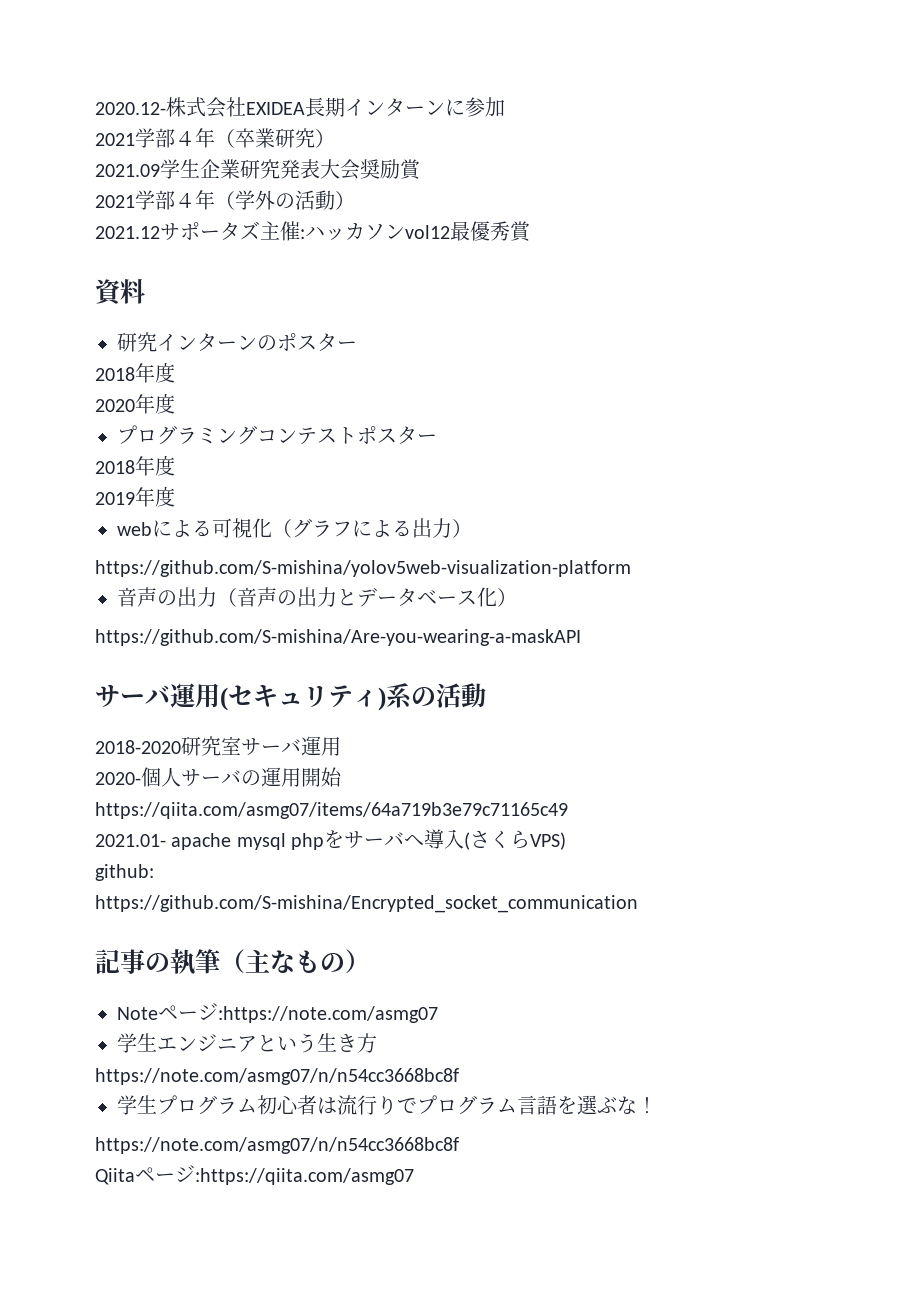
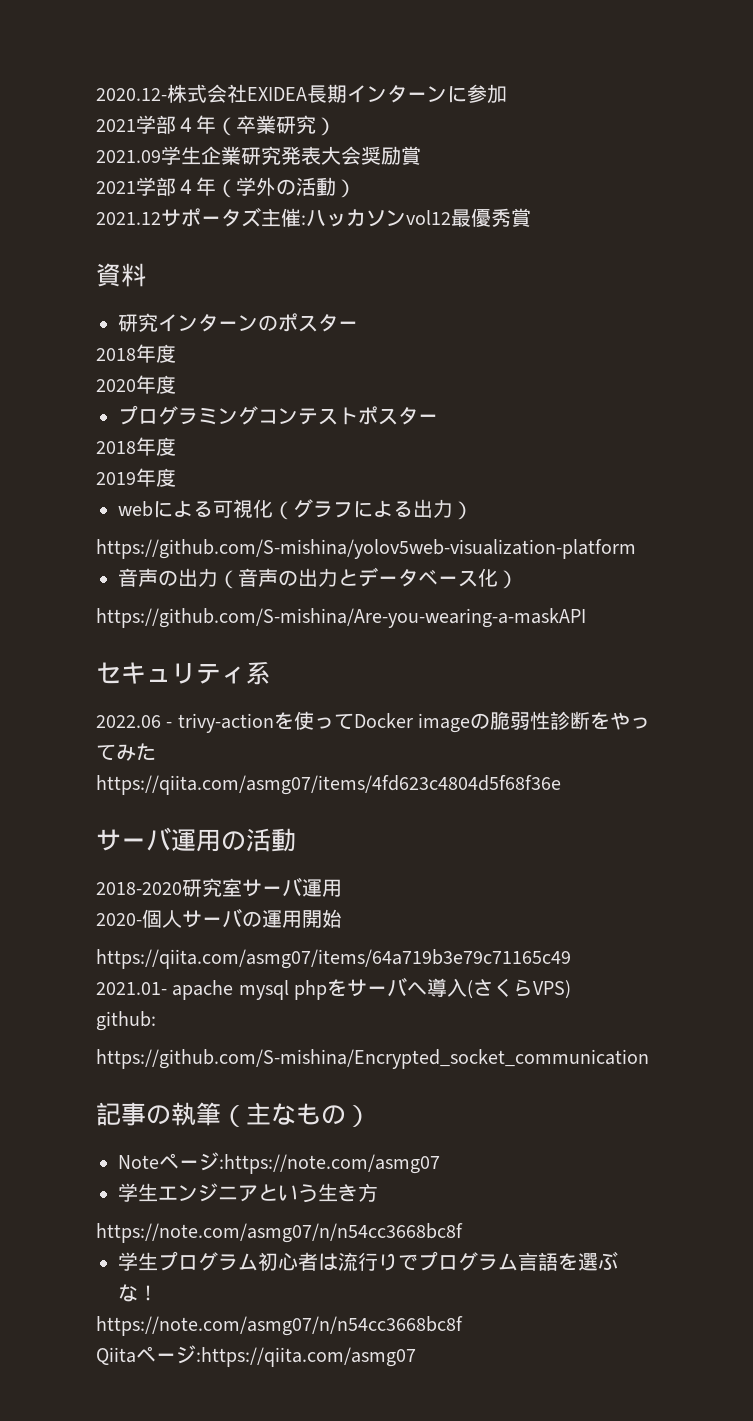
[95,683,228,711] サーバ運用( -> (586, 618) none
[378,687,386,711] ) -> (246, 675) none
(412, 696) none -> [96,711,651,733] [96,743,156,761] [96,775,561,795] [96,827,221,852] // 2022.06 - trivy-actionを使ってDocker imageの脆弱性診断をやってみた // https://qiita.com/asmg07/items/4fd623c4804d5f68f36e // サーバ運用

